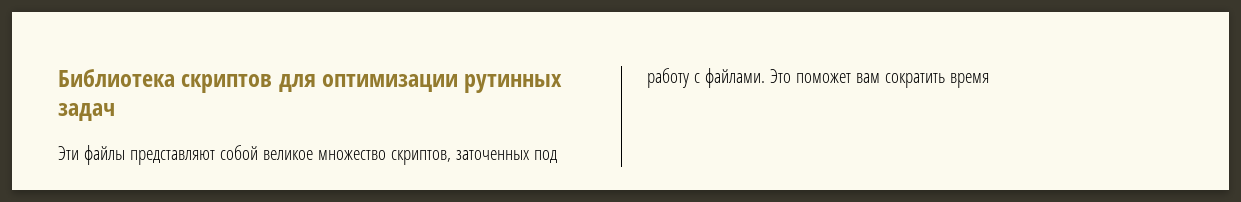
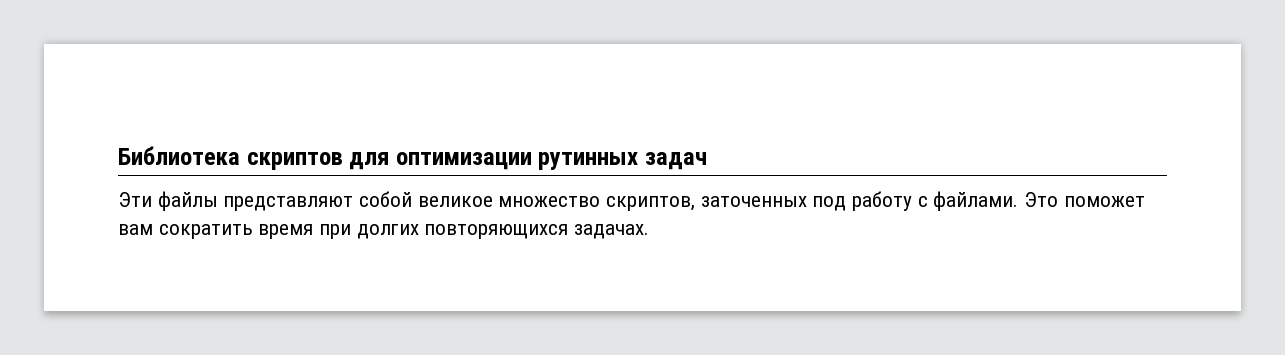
(989, 80) none -> [319,224,650,239] при долгих повторяющихся задачах.

